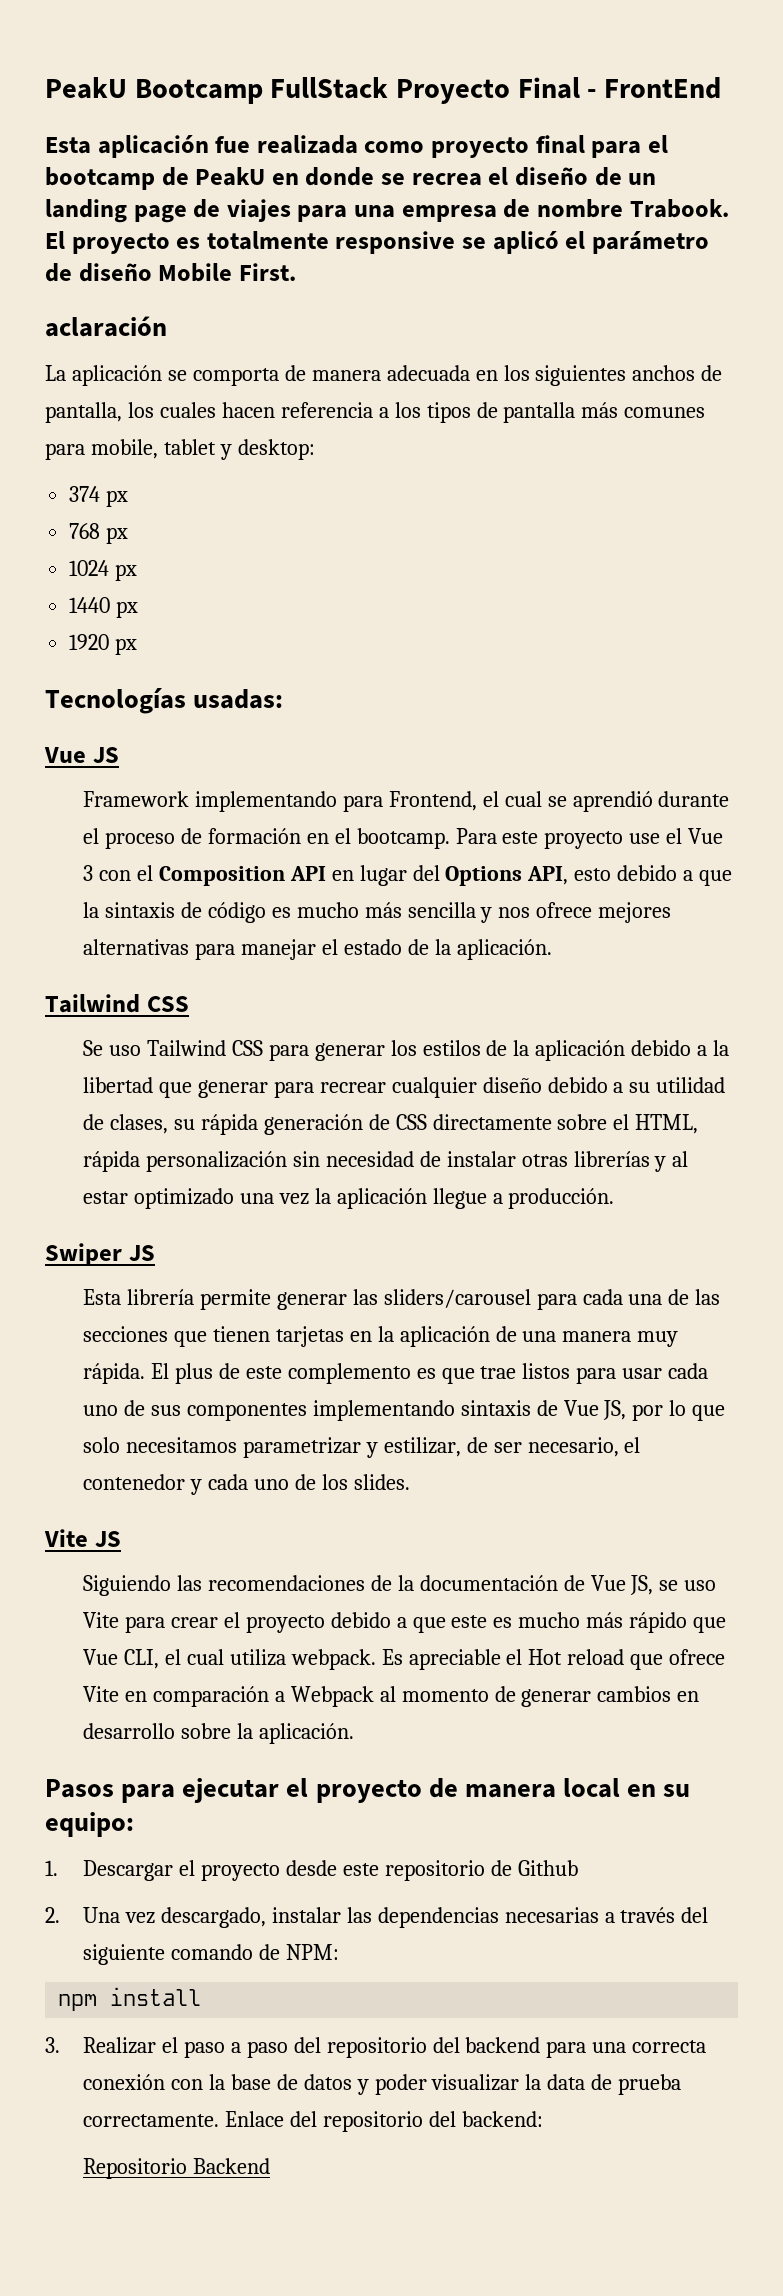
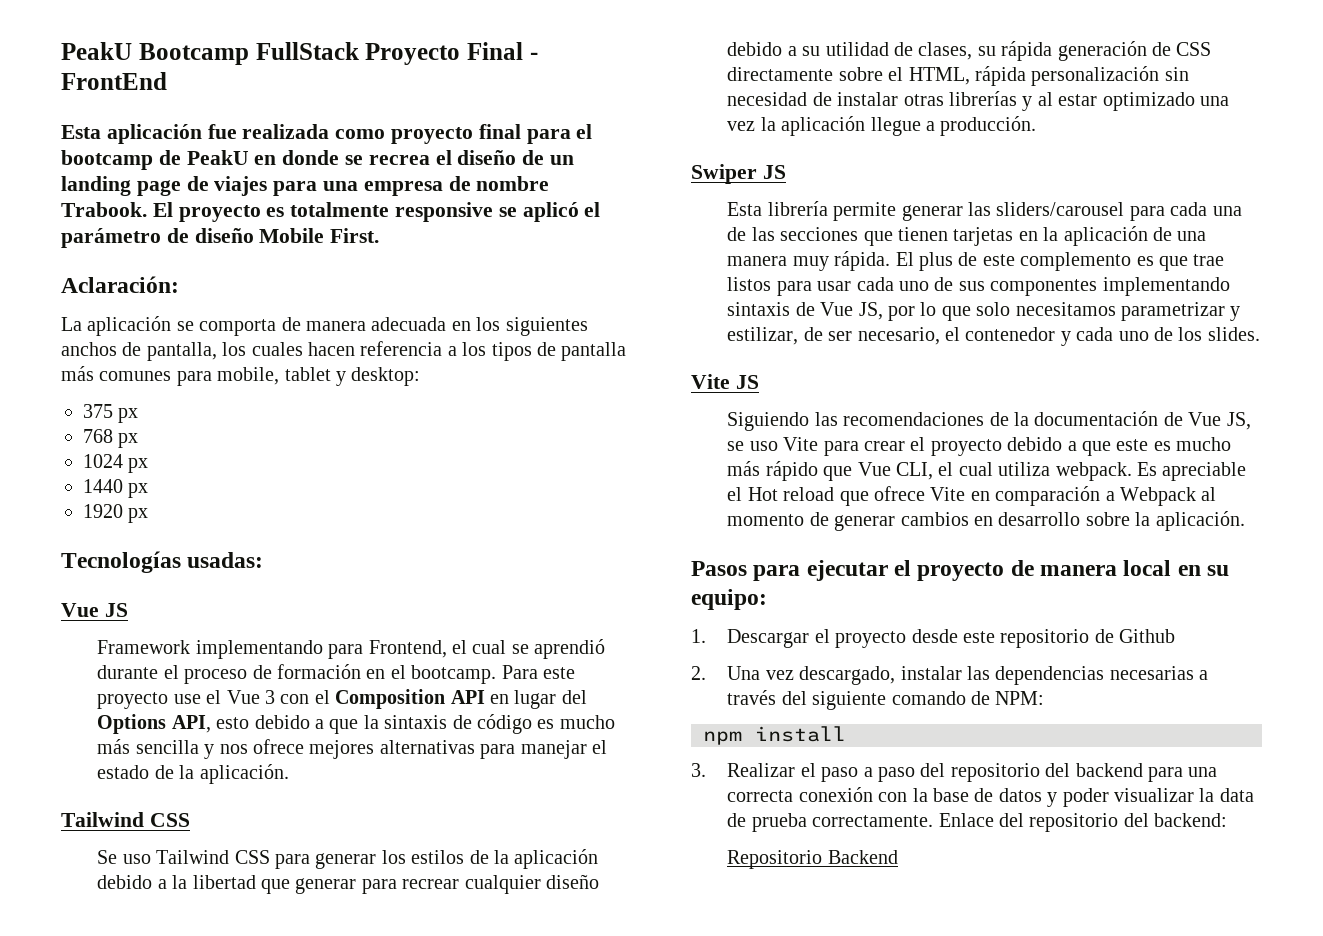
[45,316,167,337] aclaración -> [61,276,179,293] Aclaración:
[69,486,101,502] 374 -> [83,404,113,418] 375

